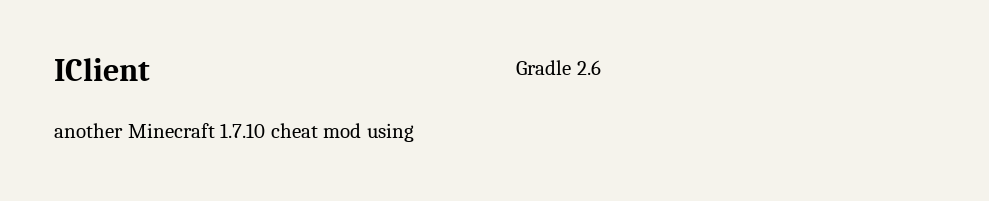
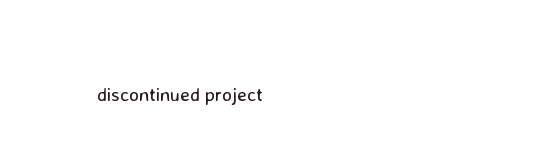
[54,58,150,81] [54,123,414,142] [516,60,601,75] IClient // another Minecraft 1.7.10 cheat mod using Gradle 2.6 -> [97,87,264,105] discontinued project

